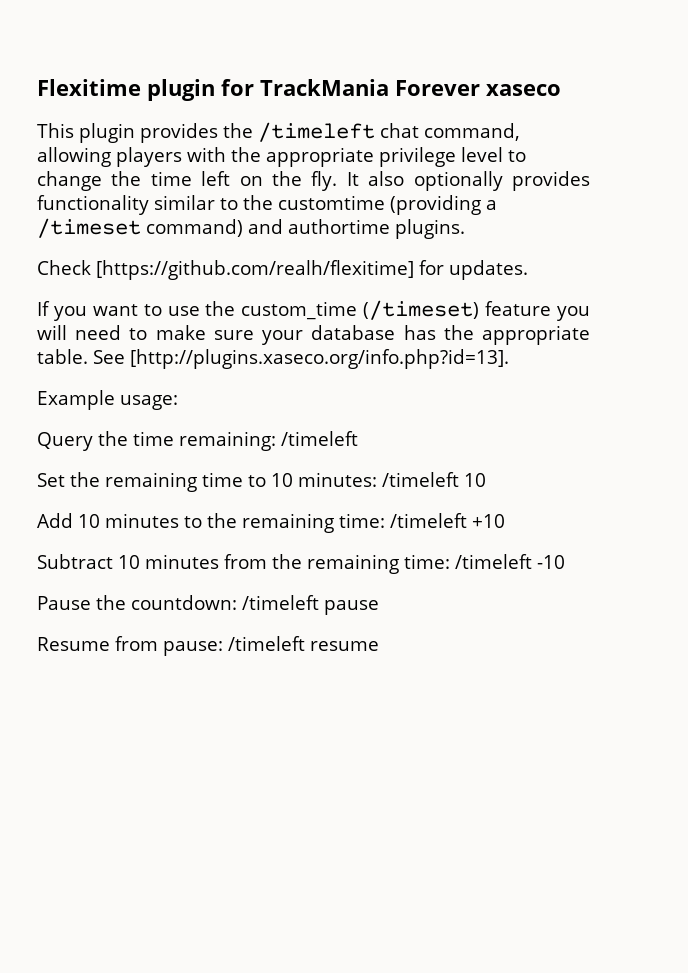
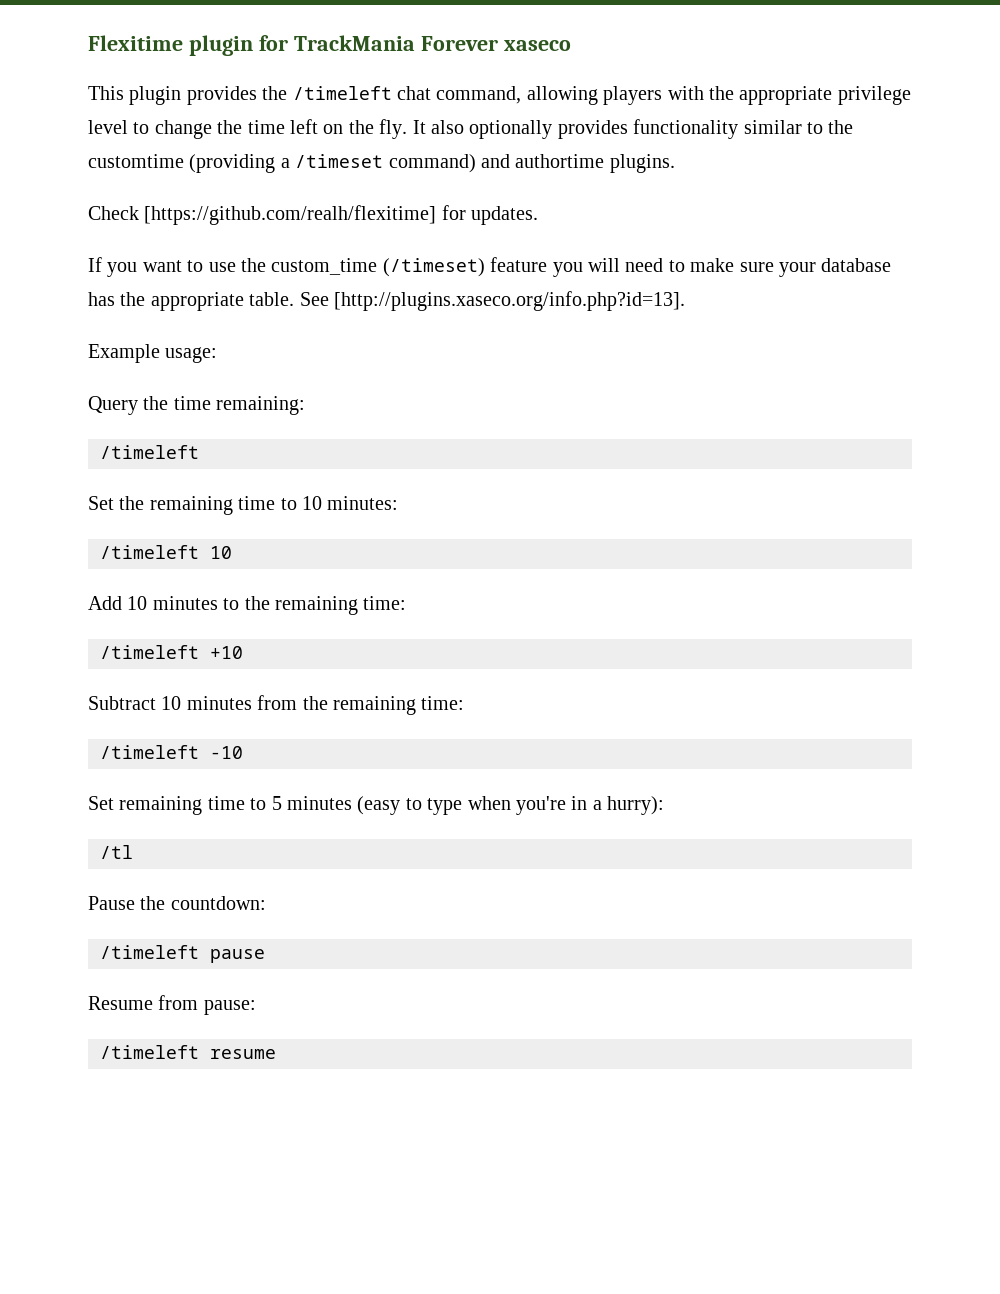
(276, 441) none -> (306, 405) //
(377, 479) none -> (399, 503) //
(385, 520) none -> (407, 603) //
(450, 561) none -> (465, 703) //
(565, 562) none -> [88,796,665,815] [100,845,133,859] // Set remaining time to 5 minutes (easy to type when you're in a hurry): // /tl
(237, 602) none -> (266, 903) //
(223, 648) none -> (256, 1007) //

